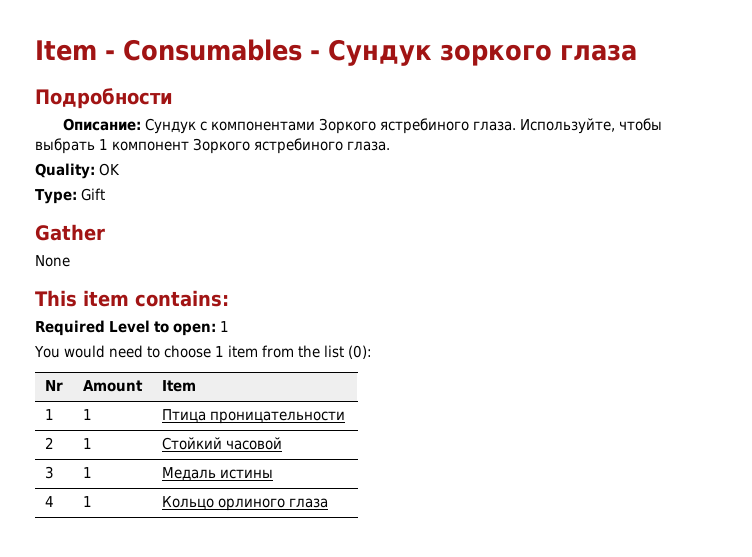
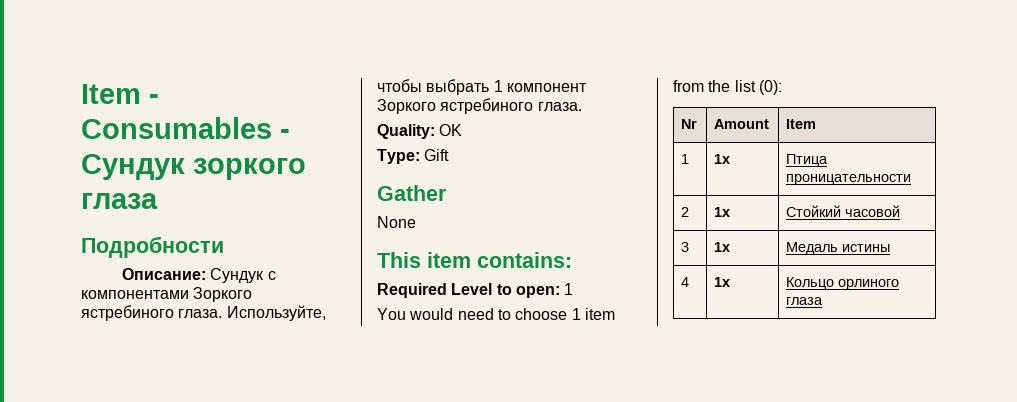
[82,409,92,420] 1 -> [714,154,731,164] 1x
[82,438,92,449] 1 -> [714,207,731,217] 1x
[82,467,92,478] 1 -> [714,242,731,252] 1x
[82,496,92,507] 1 -> [714,277,731,287] 1x

